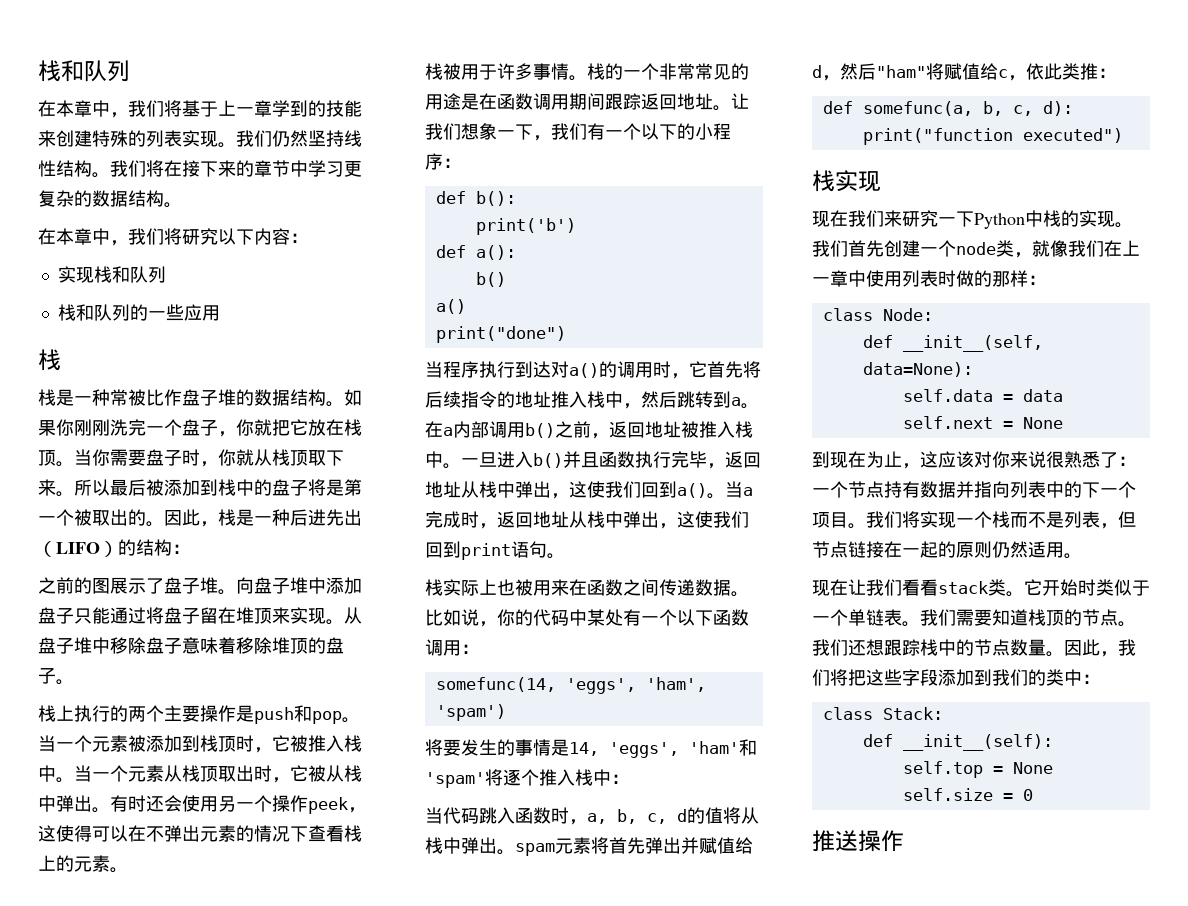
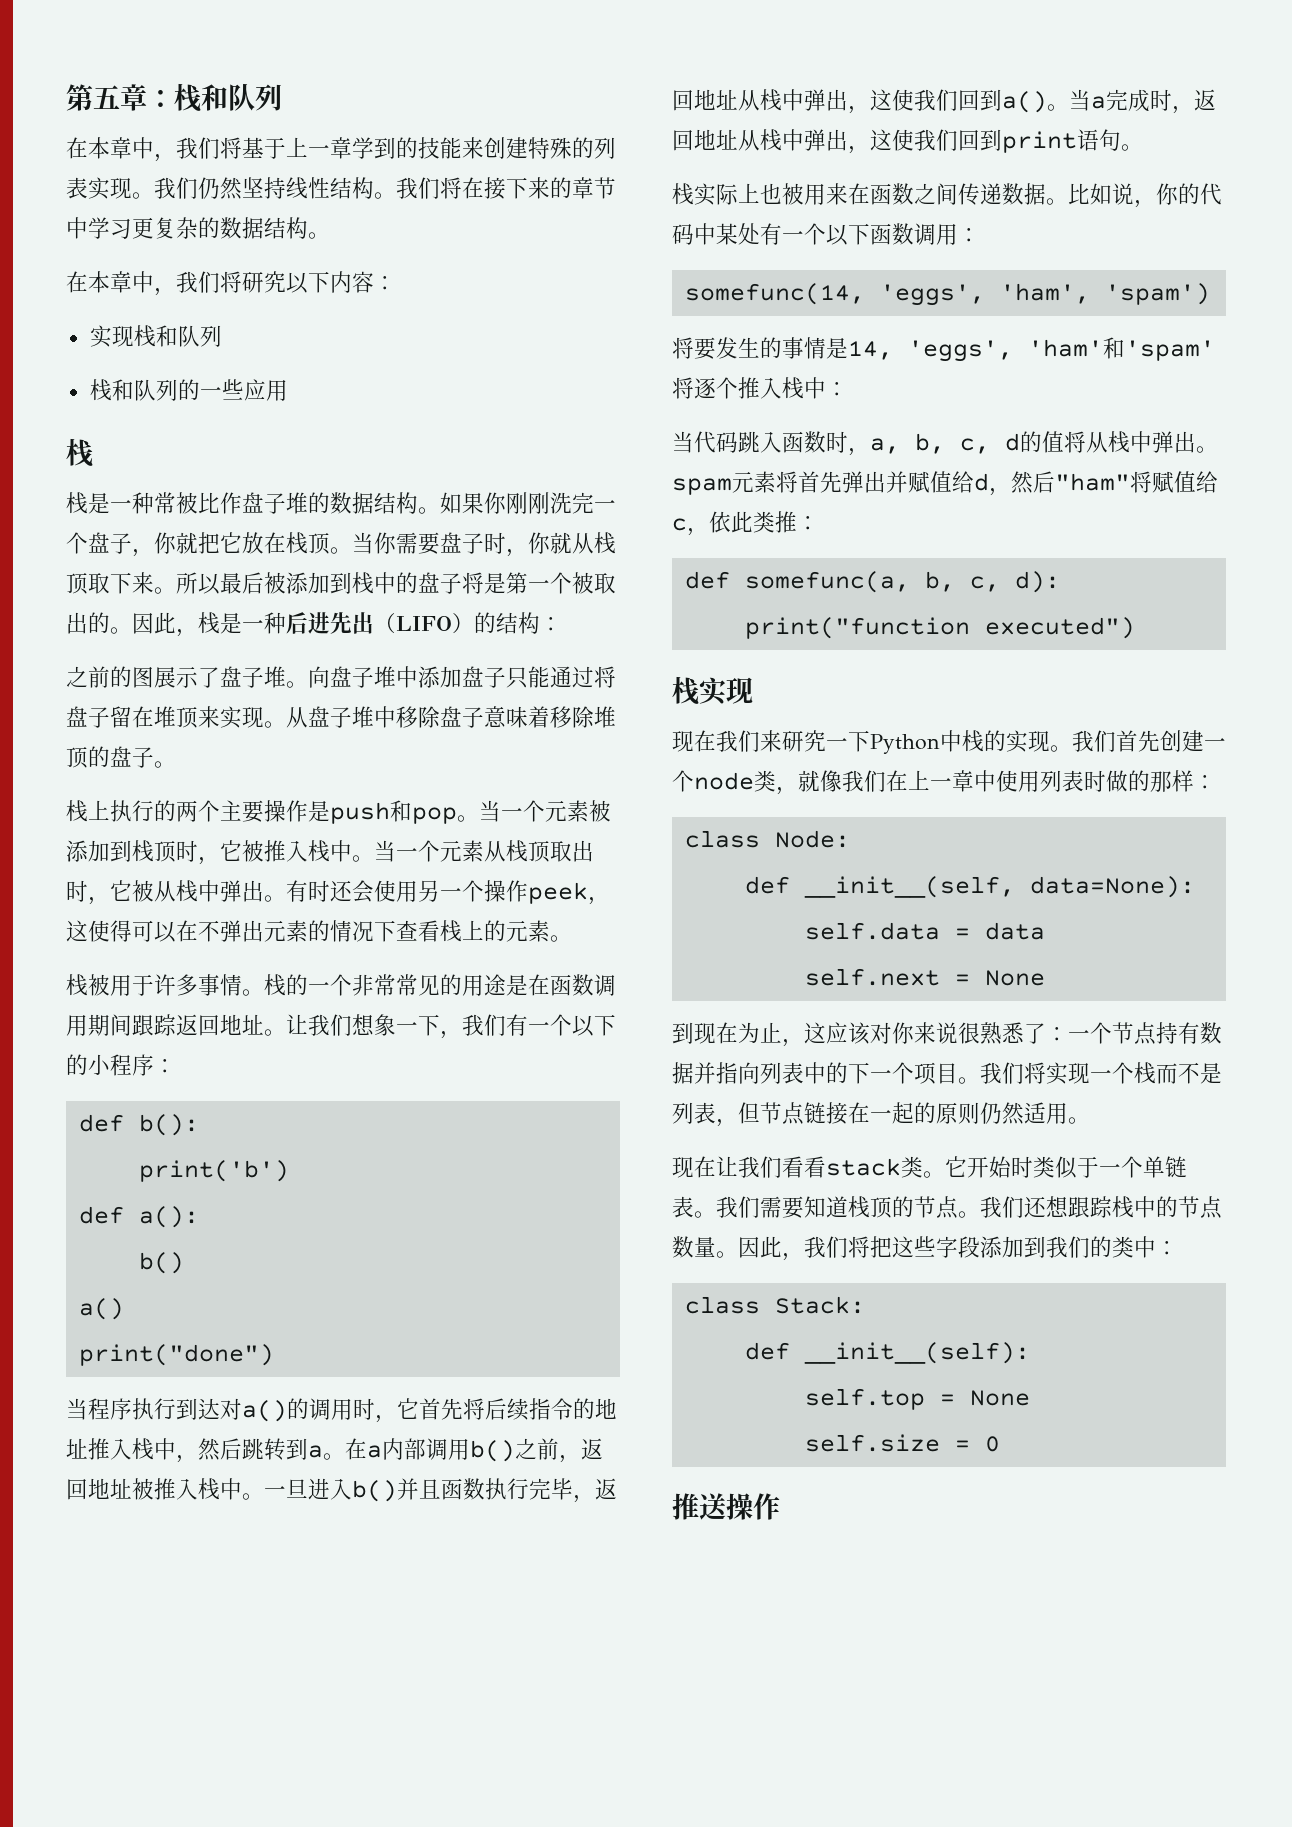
(38, 71) none -> [66,84,174,111] 第五章：

